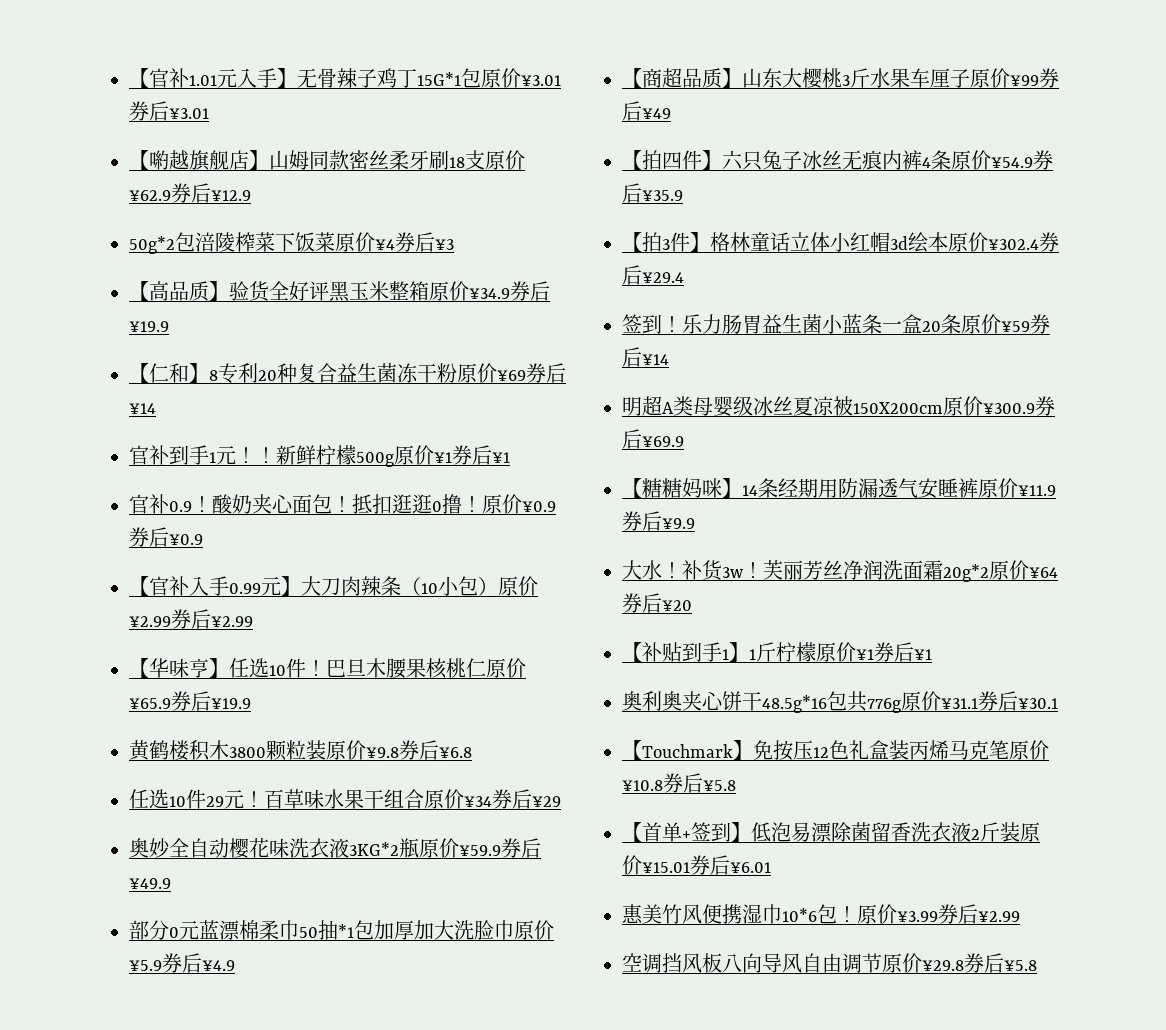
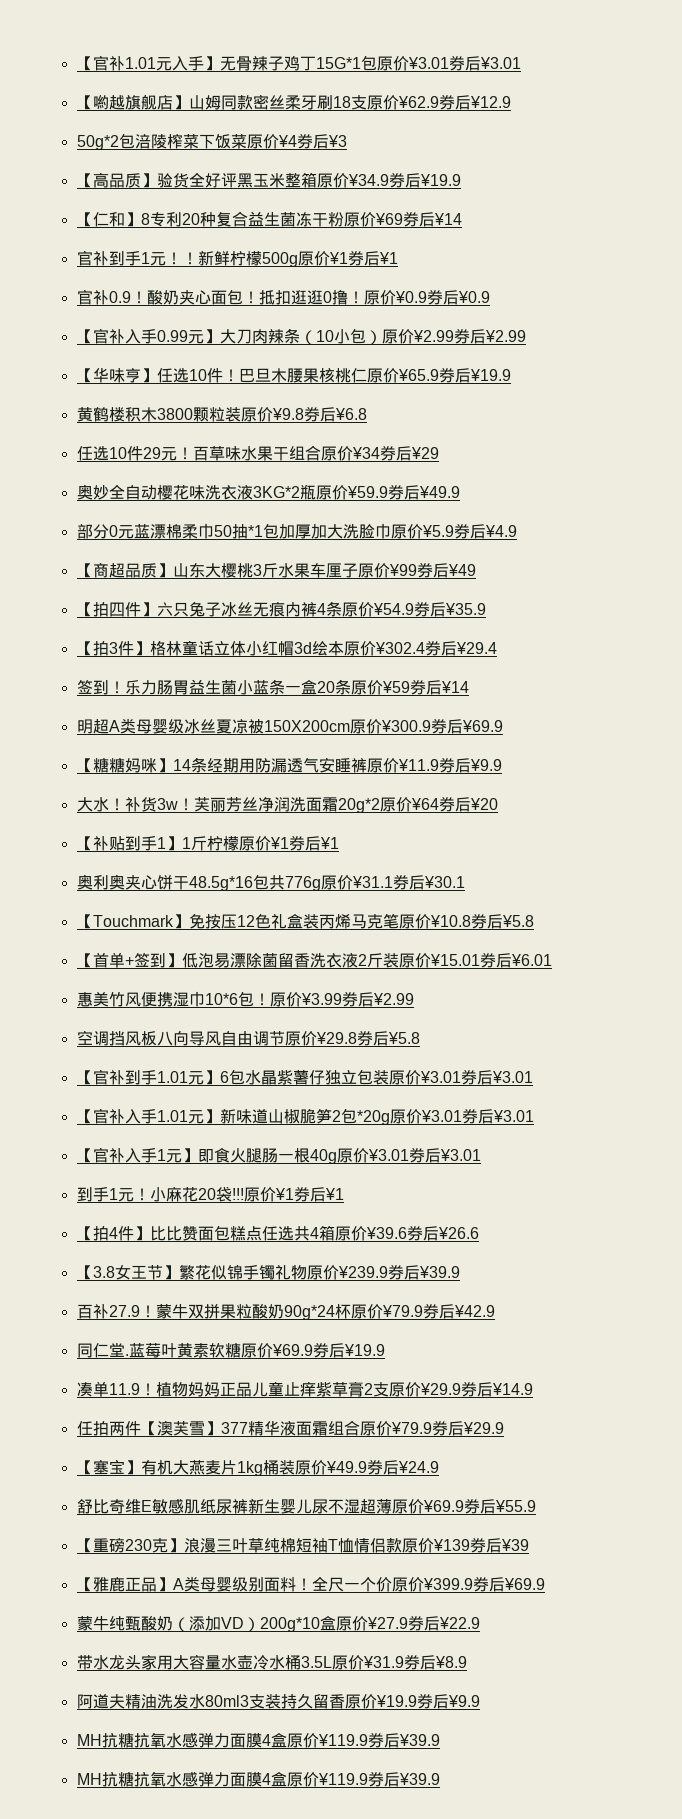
(1037, 965) none -> [76,1069,533,1085] [76,1108,534,1125] [76,1147,481,1164] [76,1186,344,1202] [76,1225,479,1241] [76,1265,460,1280] [76,1303,495,1320] [76,1342,385,1358] [76,1381,533,1397] [76,1420,504,1436] [76,1459,439,1476] [76,1498,536,1514] [76,1537,529,1553] [76,1576,545,1592] [76,1615,480,1632] [76,1654,467,1670] [76,1693,480,1709] [76,1732,440,1748] [76,1771,440,1787] // 【官补到手1.01元】6包水晶紫薯仔独立包装原价¥3.01券后¥3.01 // 【官补入手1.01元】新味道山椒脆笋2包*20g原价¥3.01券后¥3.01 // 【官补入手1元】即食火腿肠一根40g原价¥3.01券后¥3.01 // 到手1元！小麻花20袋!!!原价¥1券后¥1 // 【拍4件】比比赞面包糕点任选共4箱原价¥39.6券后¥26.6 // 【3.8女王节】繁花似锦手镯礼物原价¥239.9券后¥39.9 // 百补27.9！蒙牛双拼果粒酸奶90g*24杯原价¥79.9券后¥42.9 // 同仁堂.蓝莓叶黄素软糖原价¥69.9券后¥19.9 // 凑单11.9！植物妈妈正品儿童止痒紫草膏2支原价¥29.9券后¥14.9 // 任拍两件【澳芙雪】377精华液面霜组合原价¥79.9券后¥29.9 // 【塞宝】有机大燕麦片1kg桶装原价¥49.9券后¥24.9 // 舒比奇维E敏感肌纸尿裤新生婴儿尿不湿超薄原价¥69.9券后¥55.9 // 【重磅230克】浪漫三叶草纯棉短袖T恤情侣款原价¥139券后¥39 // 【雅鹿正品】A类母婴级别面料！全尺一个价原价¥399.9券后¥69.9 // 蒙牛纯甄酸奶（添加VD）200g*10盒原价¥27.9券后¥22.9 // 带水龙头家用大容量水壶冷水桶3.5L原价¥31.9券后¥8.9 // 阿道夫精油洗发水80ml3支装持久留香原价¥19.9券后¥9.9 // MH抗糖抗氧水感弹力面膜4盒原价¥119.9券后¥39.9 // MH抗糖抗氧水感弹力面膜4盒原价¥119.9券后¥39.9

